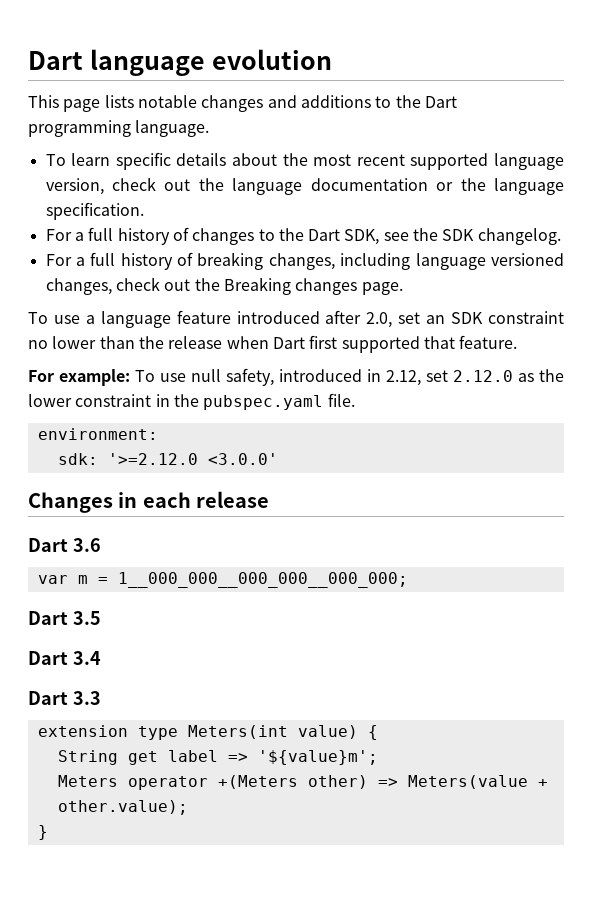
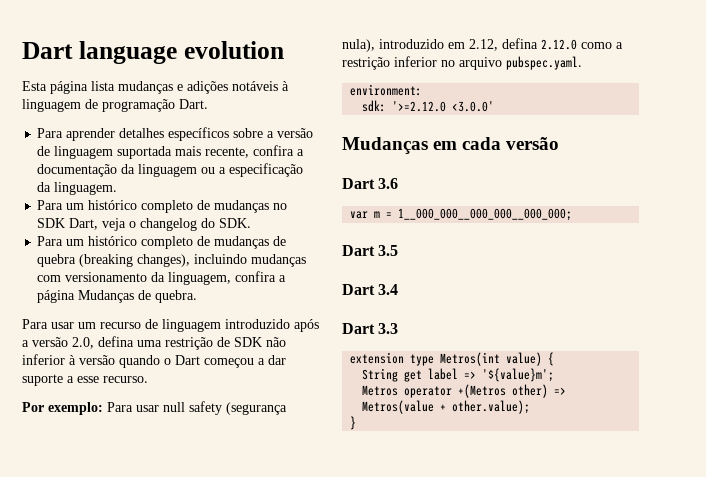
[28,95,457,112] [28,120,210,137] [45,152,565,170] [45,177,564,195] [45,202,144,220] [45,227,561,245] [45,252,564,270] [45,277,403,295] [28,310,565,328] [28,335,518,353] [28,368,564,386] [28,393,355,410] This page lists notable changes and additions to the Dart programming language. // To learn specific details about the most recent supported language version, check out the language documentation or the language specification. // For a full history of changes to the Dart SDK, see the SDK changelog. // For a full history of breaking changes, including language versioned changes, check out the Breaking changes page. // To use a language feature introduced after 2.0, set an SDK constraint no lower than the release when Dart first supported that feature. // For example: To use null safety, introduced in 2.12, set 2.12.0 as the lower constraint in the pubspec.yaml file. -> [22,81,289,94] [22,99,208,112] [37,127,314,141] [37,145,305,159] [37,163,304,177] [37,182,118,195] [37,200,288,213] [37,218,252,231] [37,236,287,249] [37,254,307,267] [37,271,287,285] [37,290,198,303] [22,319,319,332] [22,336,286,350] [22,354,286,368] [22,374,148,386] [22,401,287,415] [342,38,623,52] [342,56,582,70] Esta página lista mudanças e adições notáveis à linguagem de programação Dart. // Para aprender detalhes específicos sobre a versão de linguagem suportada mais recente, confira a documentação da linguagem ou a especificação da linguagem. // Para um histórico completo de mudanças no SDK Dart, veja o changelog do SDK. // Para um histórico completo de mudanças de quebra (breaking changes), incluindo mudanças com versionamento da linguagem, confira a página Mudanças de quebra. // Para usar um recurso de linguagem introduzido após a versão 2.0, defina uma restrição de SDK não inferior à versão quando o Dart começou a dar suporte a esse recurso. // Por exemplo: Para usar null safety (segurança nula), introduzido em 2.12, defina 2.12.0 como a restrição inferior no arquivo pubspec.yaml.
[28,491,270,513] Changes in each release -> [342,137,560,154] Mudanças em cada versão
[187,725,288,739] Meters(int -> [440,352,501,366] Metros(int
[57,775,298,790] Meters operator +(Meters -> [362,384,507,398] Metros operator +(Metros
[407,775,528,789] Meters(value -> [362,400,435,414] Metros(value

